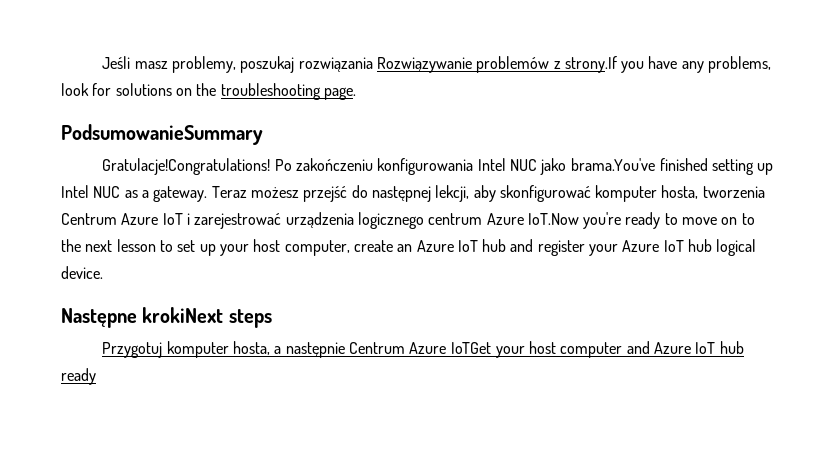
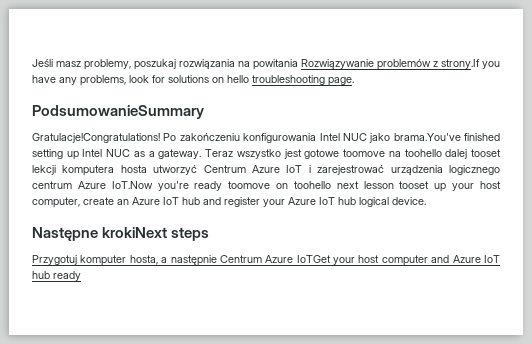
(373, 64) none -> [238,59,298,70] na powitania
[196,83,217,96] the -> [227,75,249,83] hello
[250,185,765,202] możesz przejść do następnej lekcji, aby skonfigurować komputer hosta, tworzenia -> [236,149,502,159] [32,165,198,176] wszystko jest gotowe toomove na toohello dalej tooset lekcji komputera hosta utworzyć
[664,213,755,225] [61,239,196,252] to move on to the next lesson to set -> [228,181,430,189] toomove on toohello next lesson tooset

